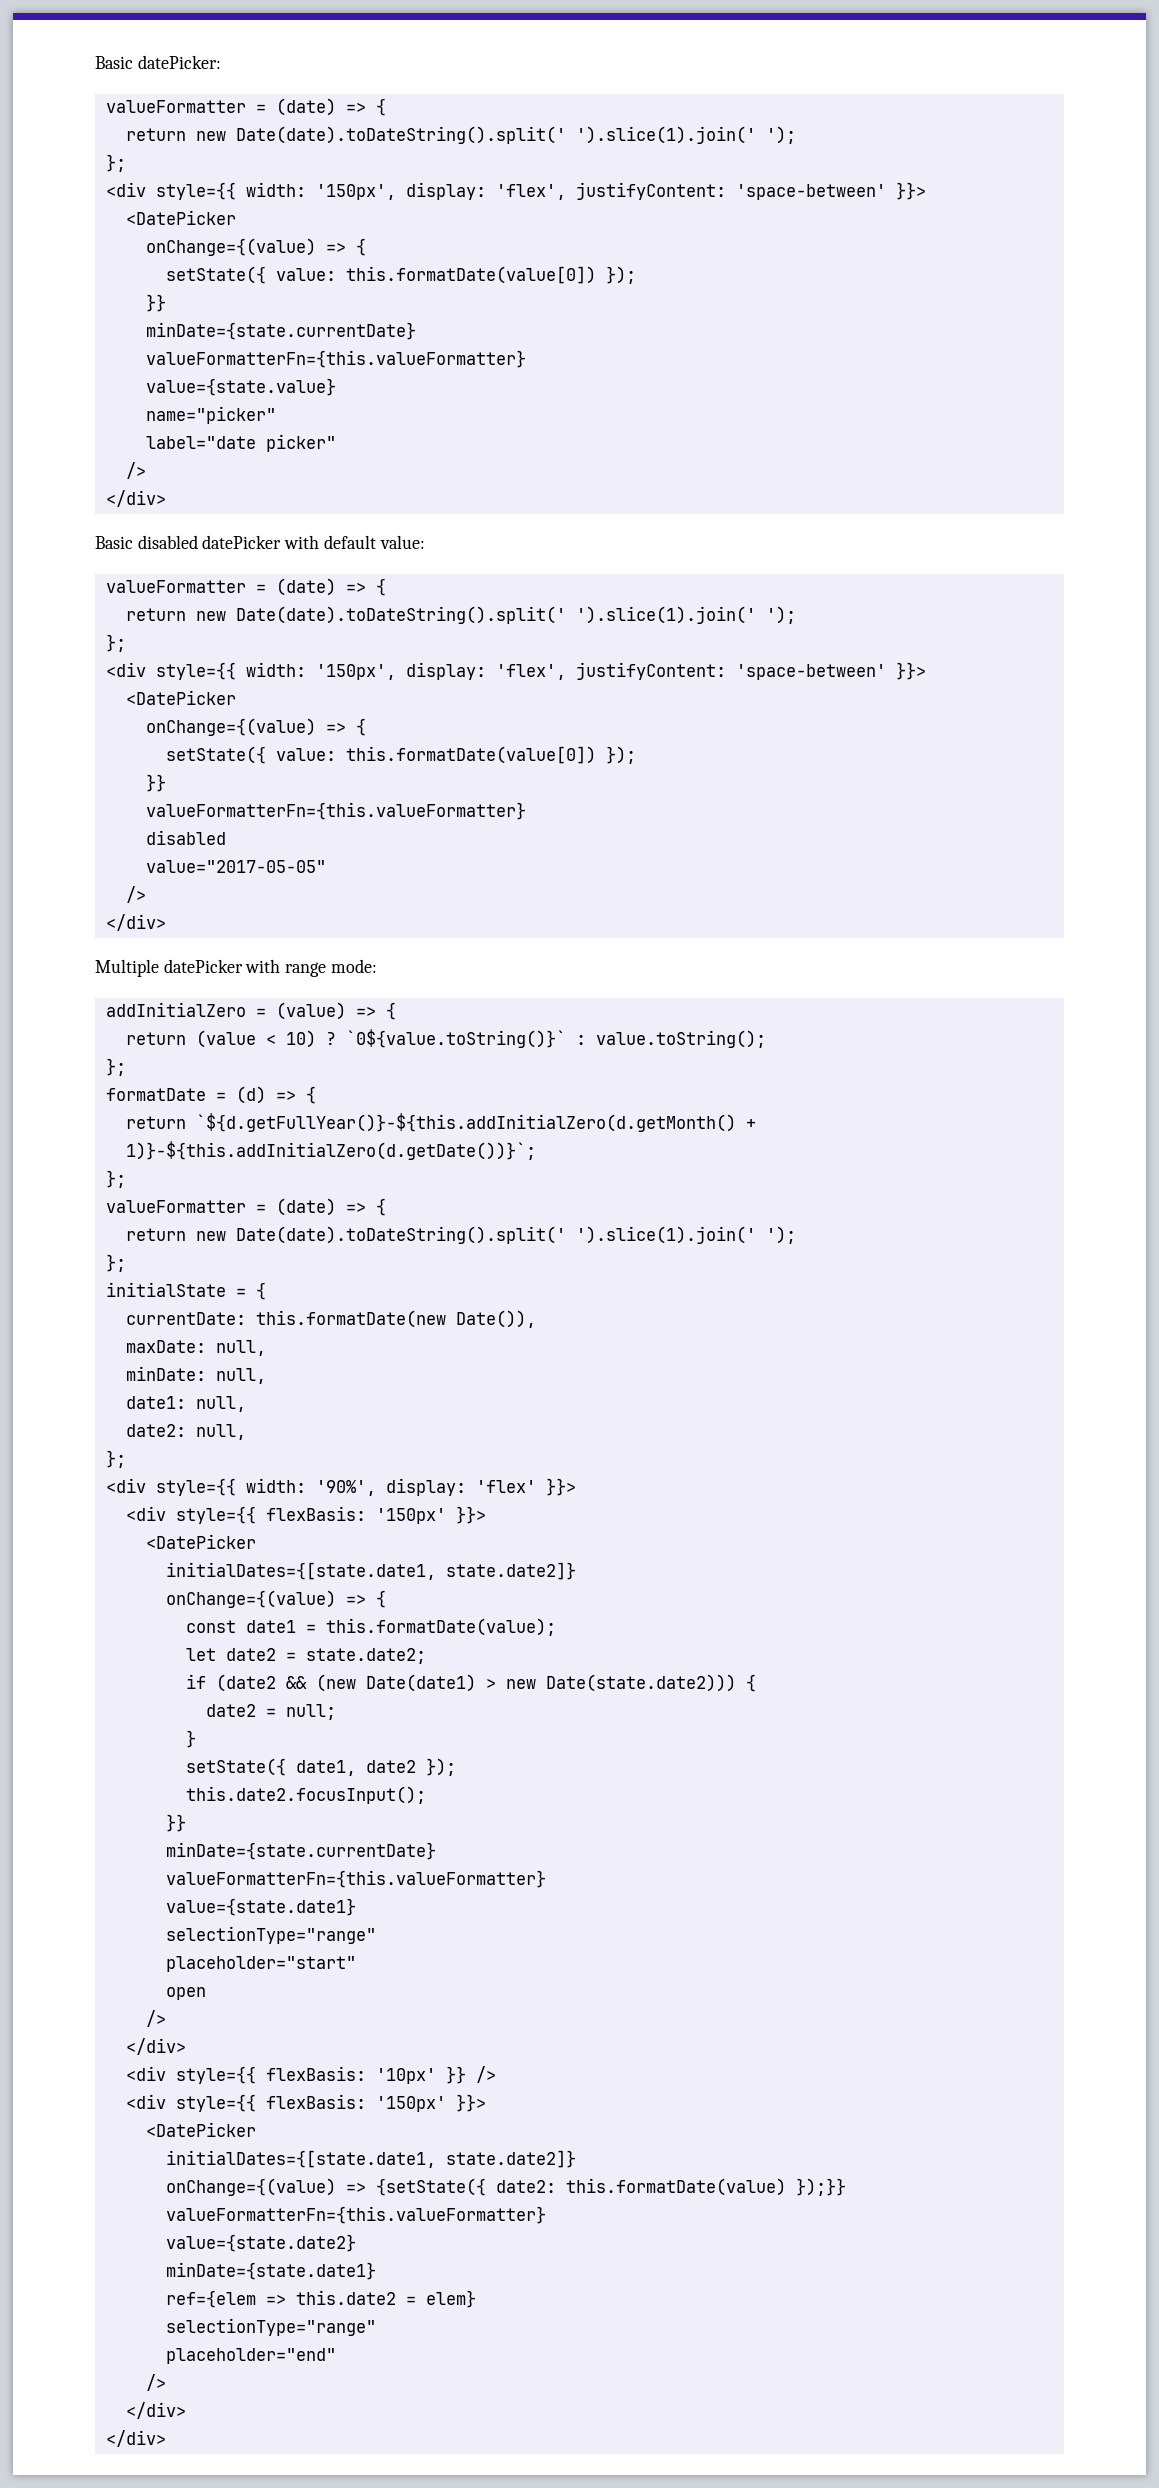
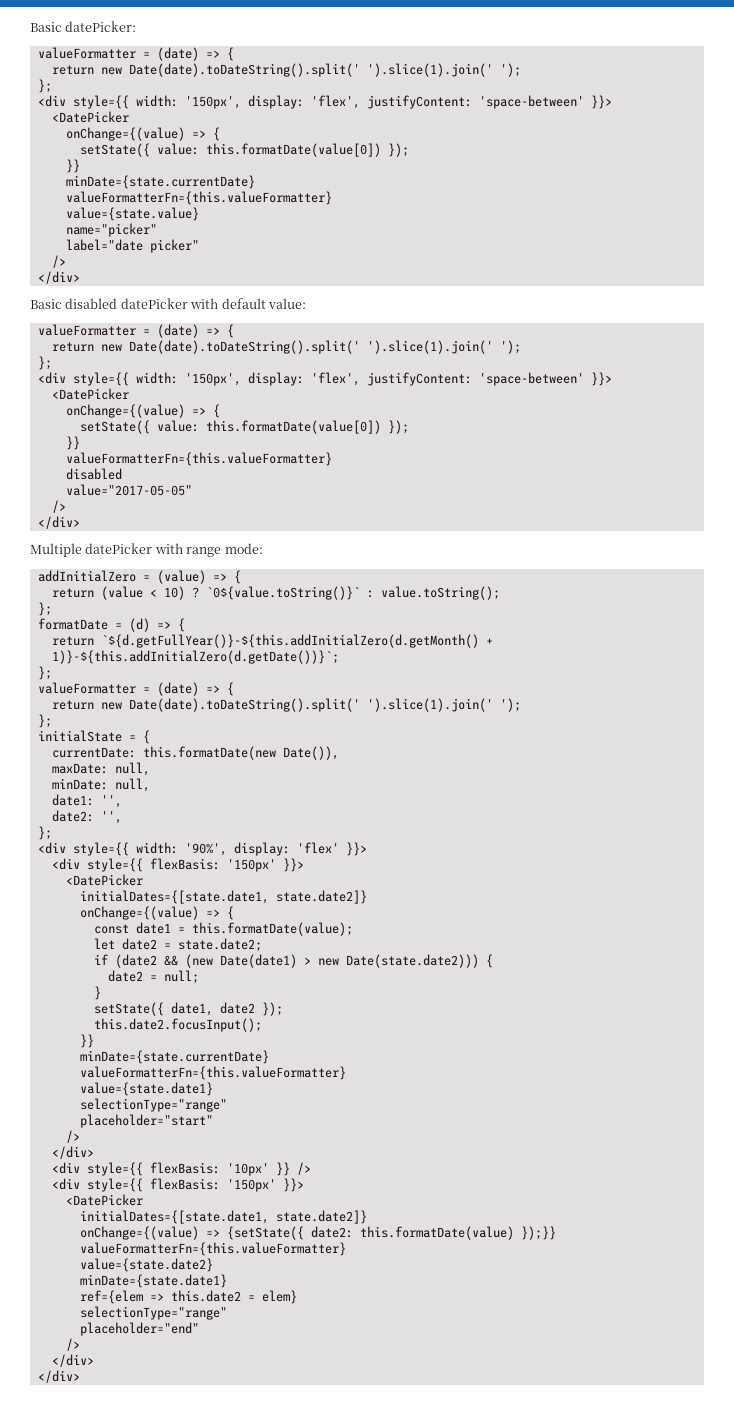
[195,1396,246,1412] [125,1424,246,1440] null, // date2: null, -> [100,795,122,808] [51,810,122,824] '', // date2: '',
[165,1987,206,2000] // open -> (213, 1121) none

